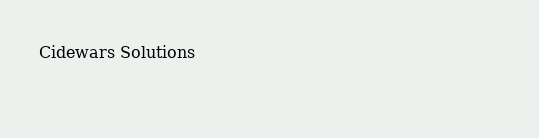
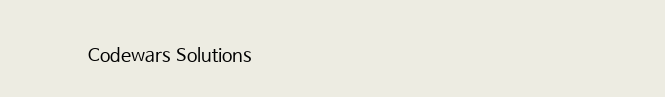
[39,45,115,58] Cidewars -> [88,47,171,63] Codewars

